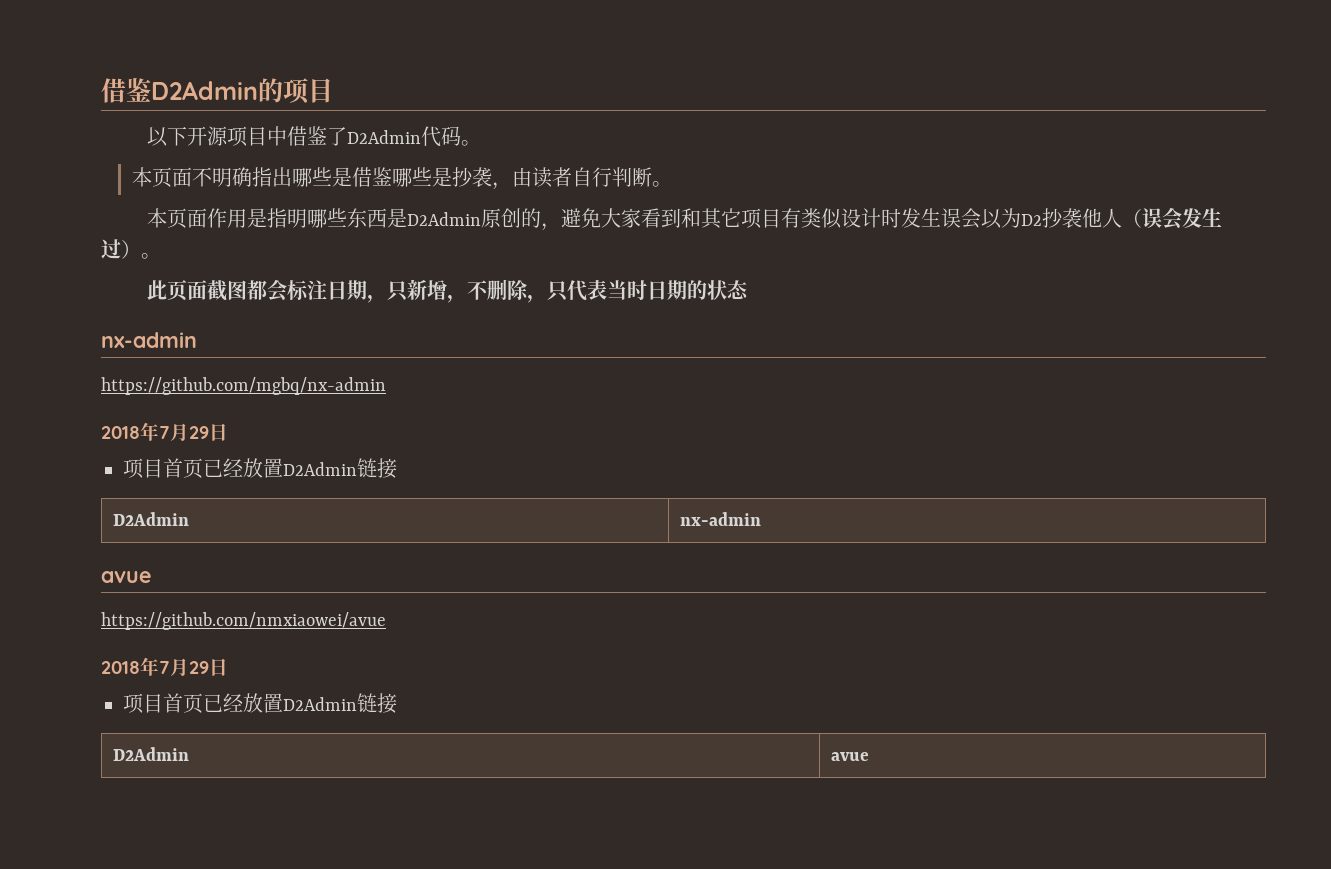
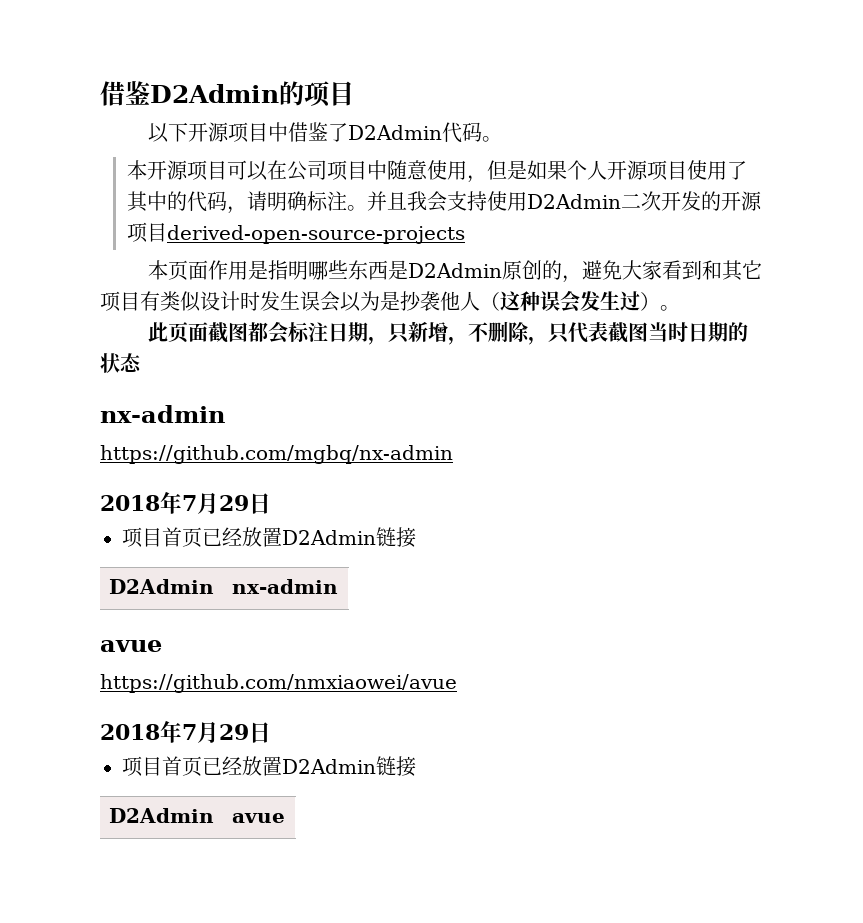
[152,167,673,190] 页面不明确指出哪些是借鉴哪些是抄袭，由读者自行判断。 -> [146,160,747,183] [126,191,762,214] [126,222,465,244] 开源项目可以在公司项目中随意使用，但是如果个人开源项目使用了其中的代码，请明确标注。并且我会支持使用D2Admin二次开发的开源项目derived-open-source-projects
[1021,214,1043,226] D2 -> [380,291,400,311] 是
(1143, 218) none -> [500,291,540,311] 这种
(608, 290) none -> [607,322,648,343] 截图

